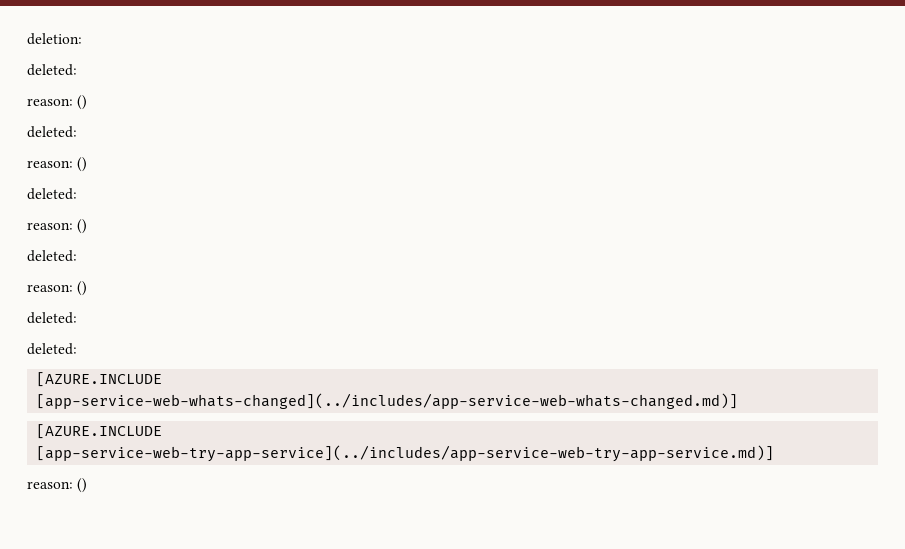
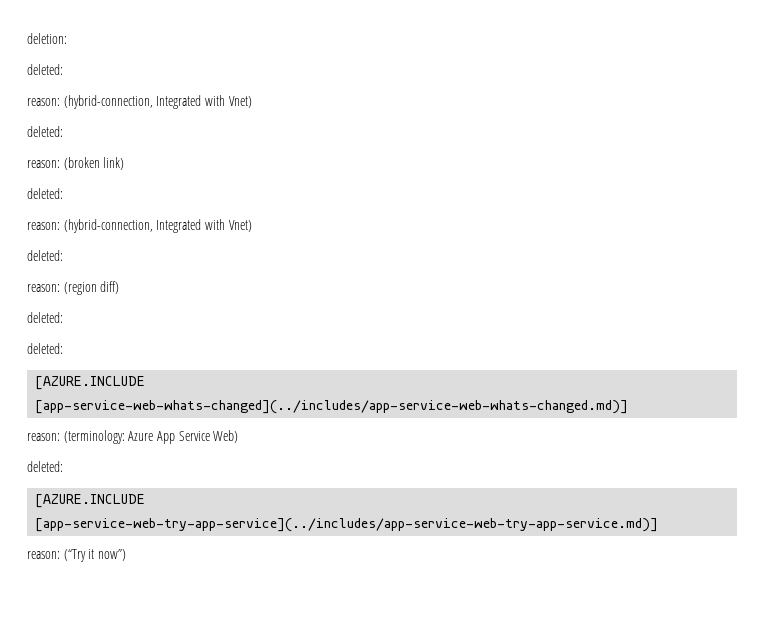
[77,95,88,110] [27,126,77,138] [27,157,88,172] [27,188,77,200] [27,219,88,234] [27,250,77,262] [27,281,88,296] () // deleted: // reason: () // deleted: // reason: () // deleted: // reason: () -> [63,95,252,109] [27,126,63,137] [27,157,125,170] [27,188,63,199] [27,219,252,233] [27,250,63,261] [27,281,120,295] (hybrid-connection, Integrated with Vnet) // deleted: // reason: (broken link) // deleted: // reason: (hybrid-connection, Integrated with Vnet) // deleted: // reason: (region diff)
(739, 401) none -> [27,430,239,444] [27,461,63,472] // reason: (terminology: Azure App Service Web) // deleted:
[77,478,88,493] () -> [63,549,126,562] (“Try it now”)

